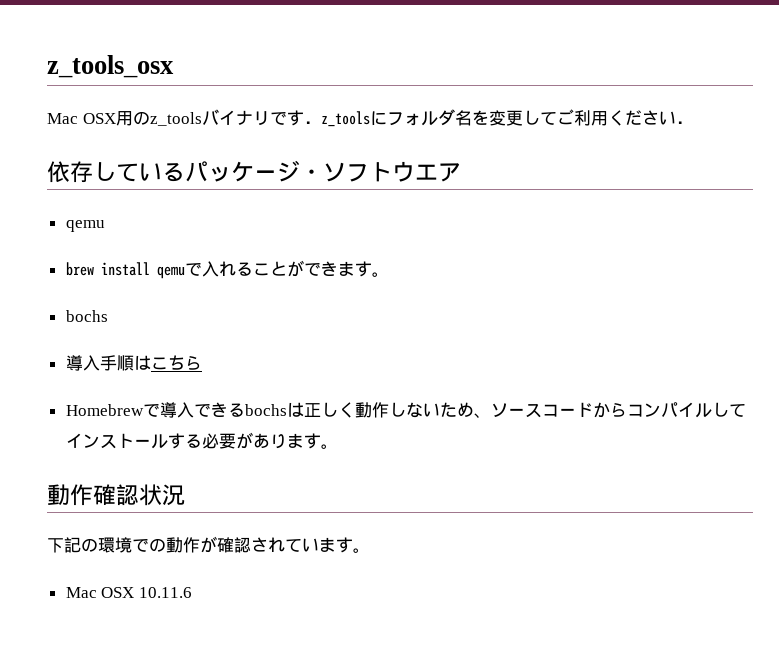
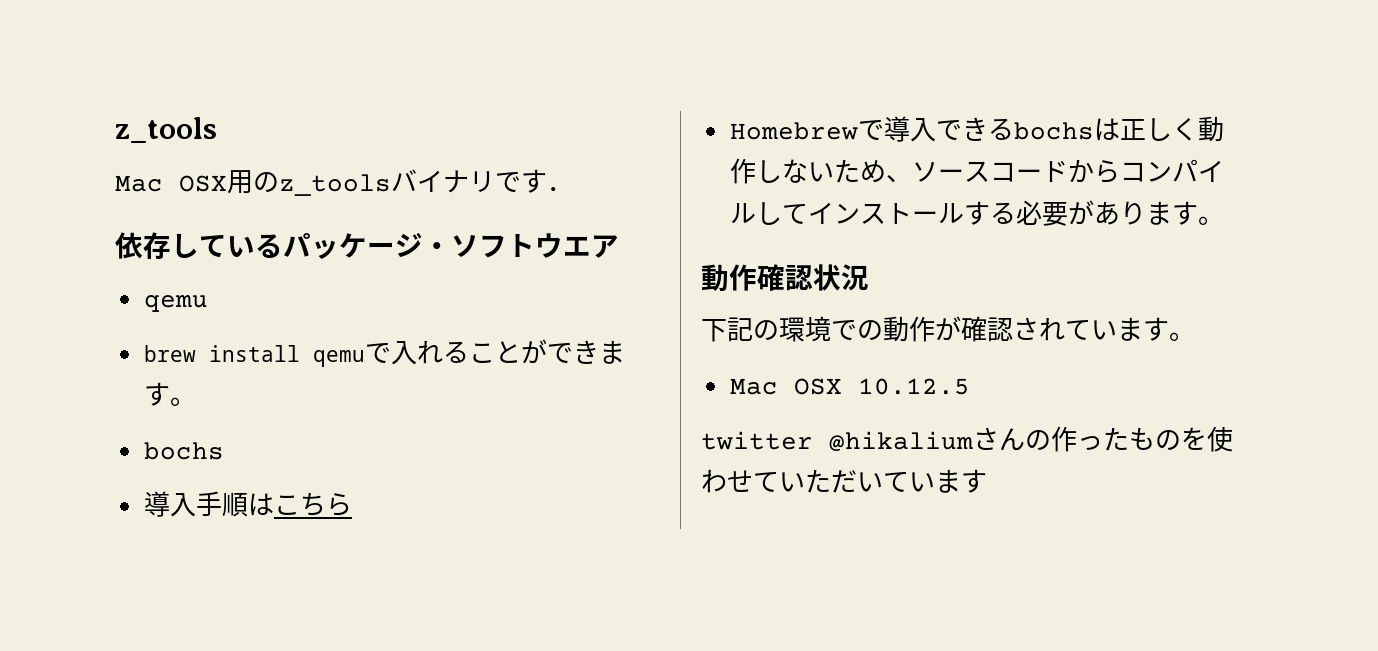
[47,55,174,78] z_tools_osx -> [115,117,217,143] z_tools
[320,109,693,127] z_toolsにフォルダ名を変更してご利用ください． -> (573, 189) none
[138,587,192,598] 10.11.6 -> [857,378,970,395] [701,426,1233,452] [701,469,987,493] 10.12.5 // twitter @hikaliumさんの作ったものを使わせていただいています

